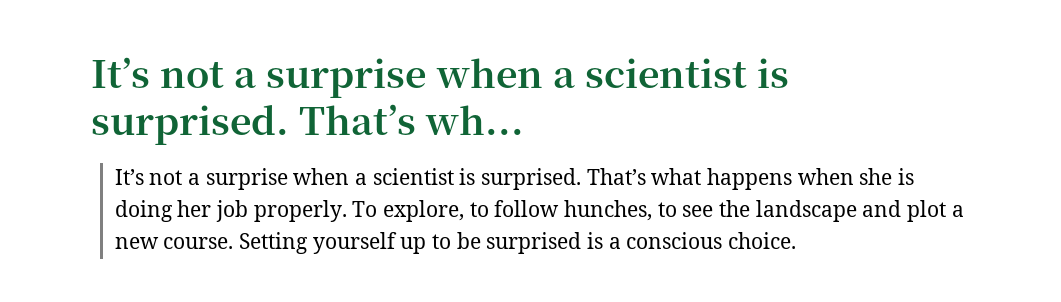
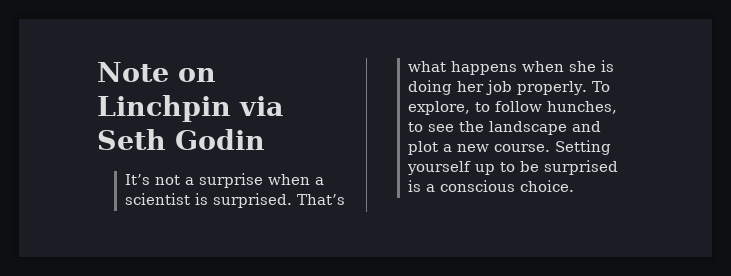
[91,57,789,98] [91,104,525,145] It’s not a surprise when a scientist is surprised. That’s wh... -> [97,62,216,82] [97,95,284,122] [97,129,265,150] Note on Linchpin via Seth Godin

